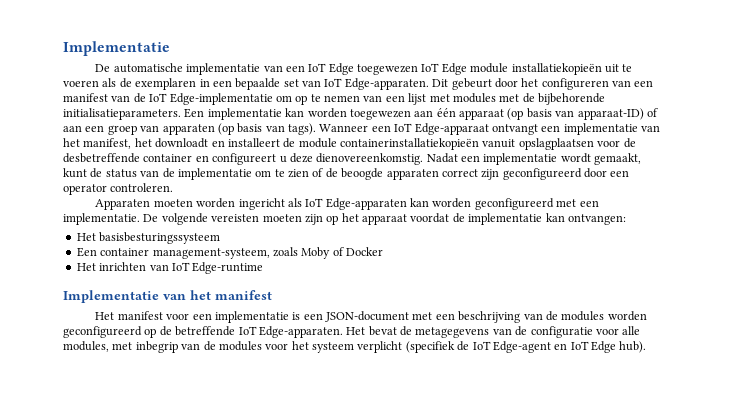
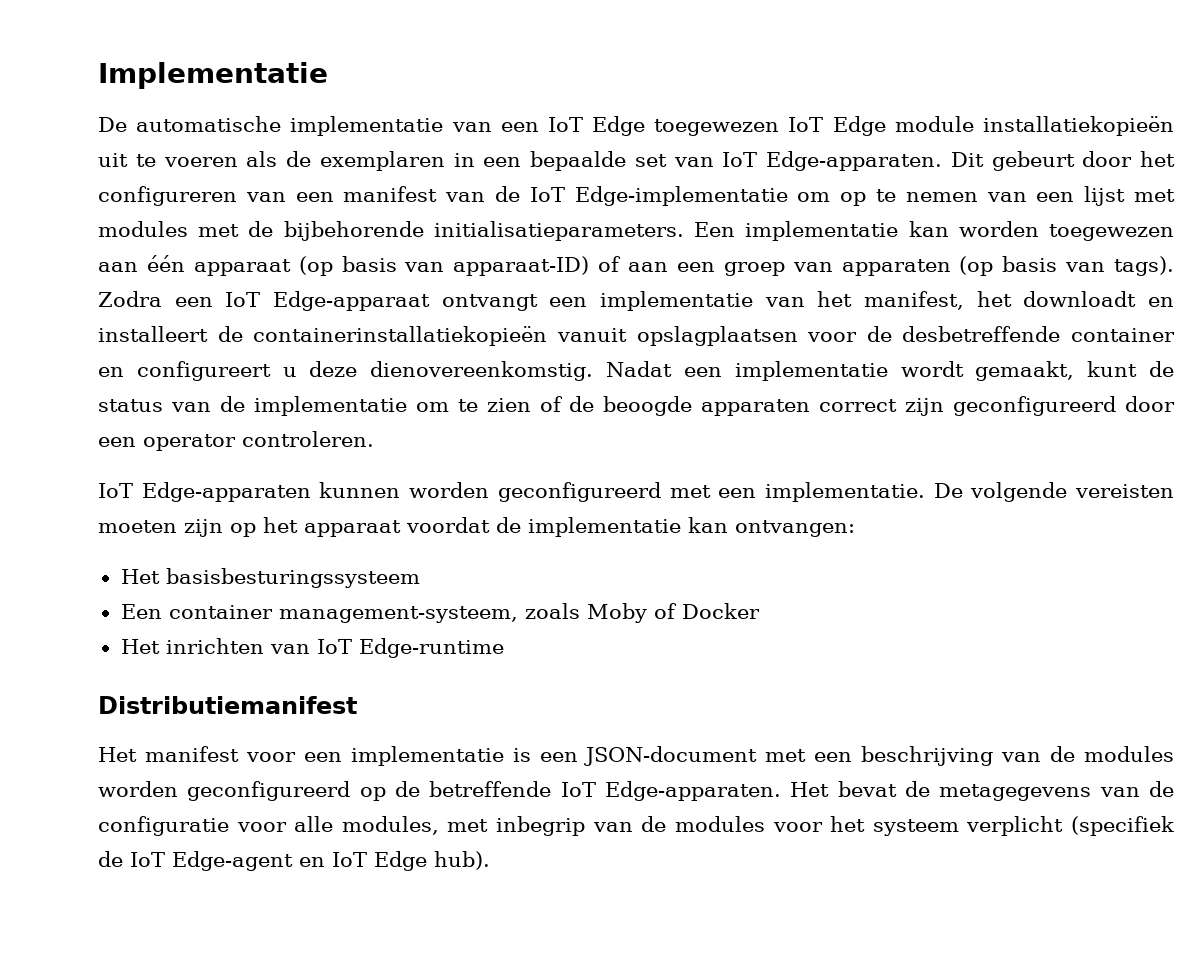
[319,124,369,132] Wanneer -> [98,291,162,307] Zodra
[298,138,337,148] module -> (243, 334) none
[95,198,302,210] Apparaten moeten worden ingericht als -> (374, 439) none
[410,198,430,207] kan -> [319,482,401,498] kunnen
[63,290,272,303] Implementatie van het manifest -> [98,696,357,714] Distributiemanifest

